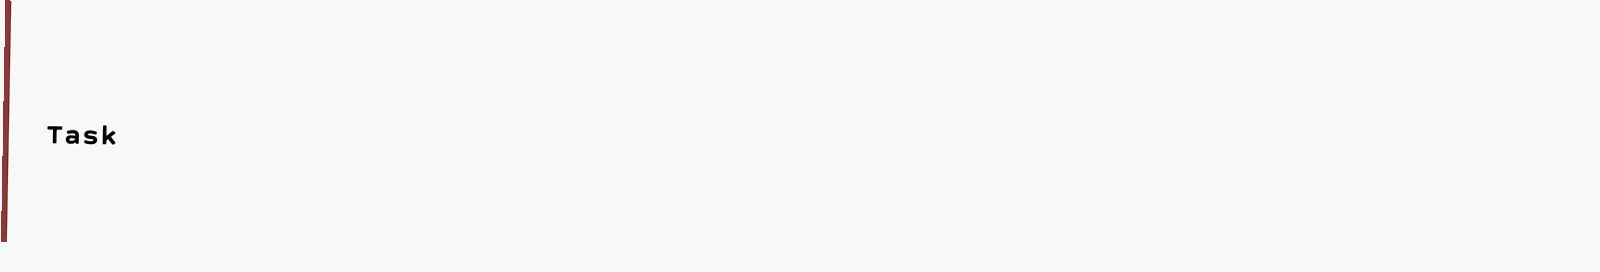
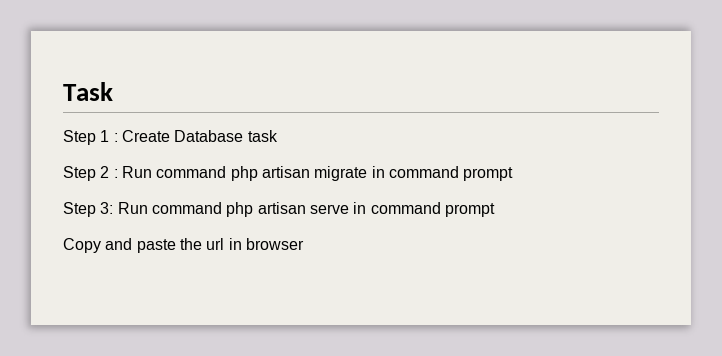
(119, 135) none -> [63,130,278,145] [63,166,514,181] [63,202,495,217] [63,238,304,253] // Step 1 : Create Database task // Step 2 : Run command php artisan migrate in command prompt // Step 3: Run command php artisan serve in command prompt // Copy and paste the url in browser

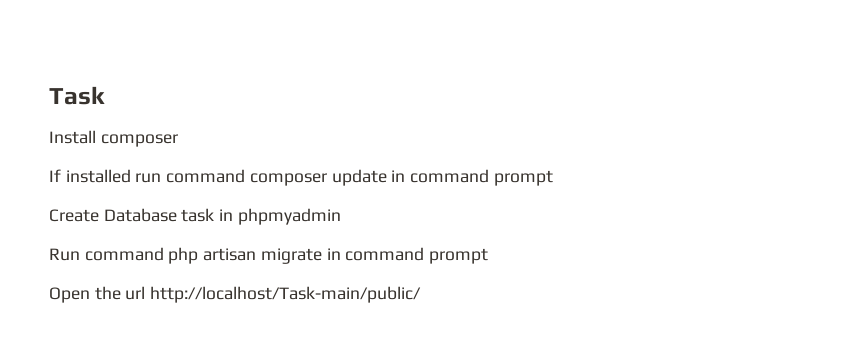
[63,130,118,145] Step 1 : -> [49,130,178,147] [49,169,553,186] Install composer // If installed run command composer update in command prompt //
[63,166,118,181] // Step 2 : -> [219,208,341,225] in phpmyadmin //
[63,202,495,217] [63,238,304,253] Step 3: Run command php artisan serve in command prompt // Copy and paste the url in browser -> [49,286,422,303] Open the url http://localhost/Task-main/public/

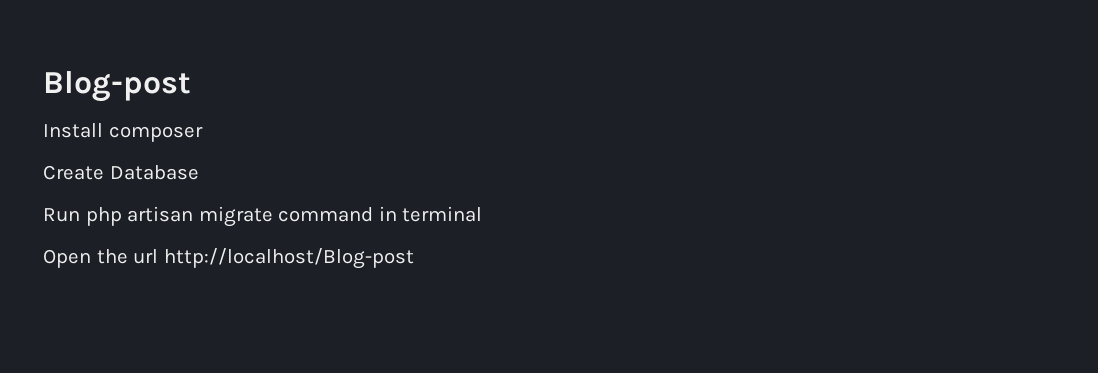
[49,86,105,105] Task -> [43,71,191,102] Blog-post
[49,169,553,186] // If installed run command composer update in command prompt -> (203, 134) none
[181,208,341,225] task in phpmyadmin -> (199, 172) none
[84,247,164,261] command -> (80, 215) none
[326,247,489,264] in command prompt -> [278,206,483,222] command in terminal
[150,286,422,303] http://localhost/Task-main/public/ -> [163,248,414,269] http://localhost/Blog-post

